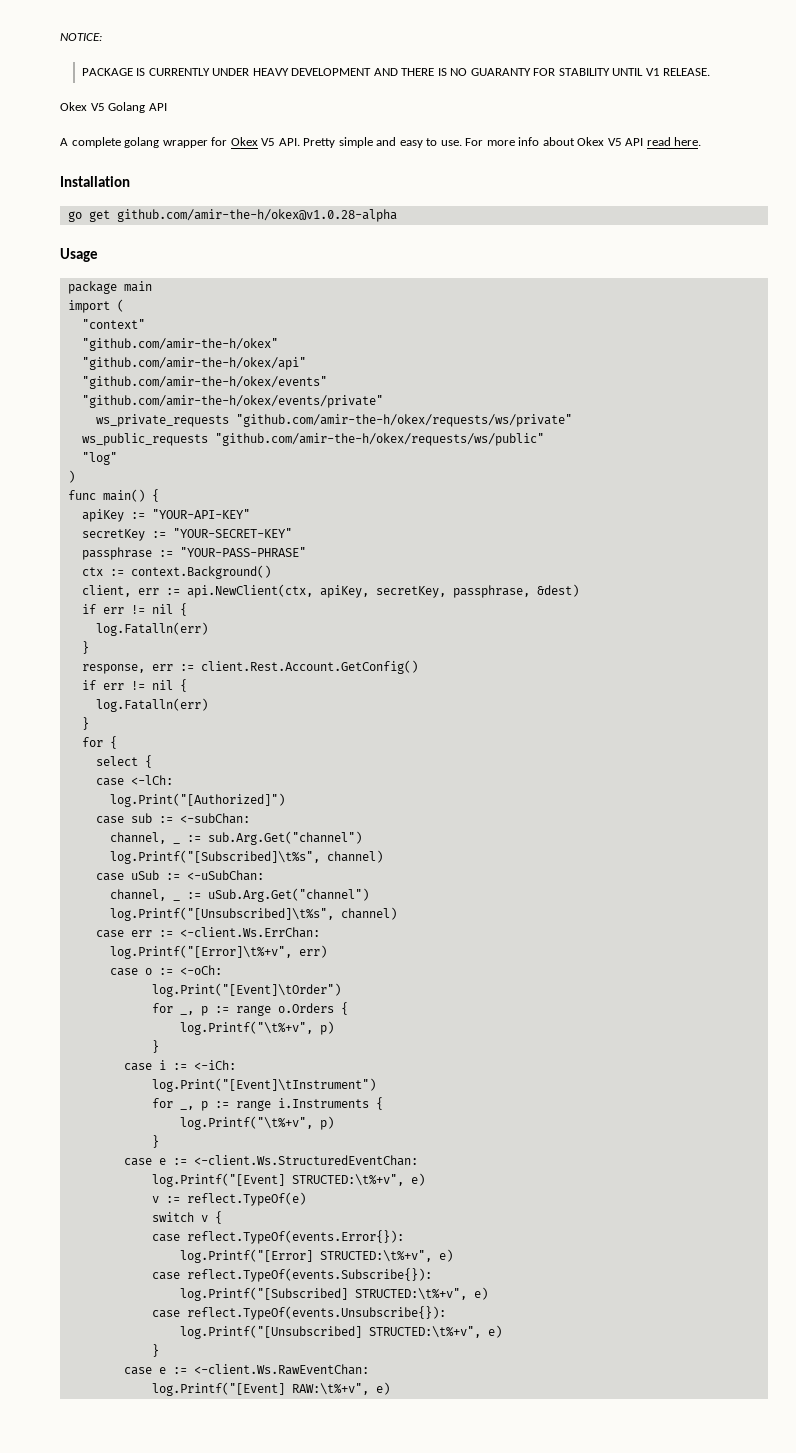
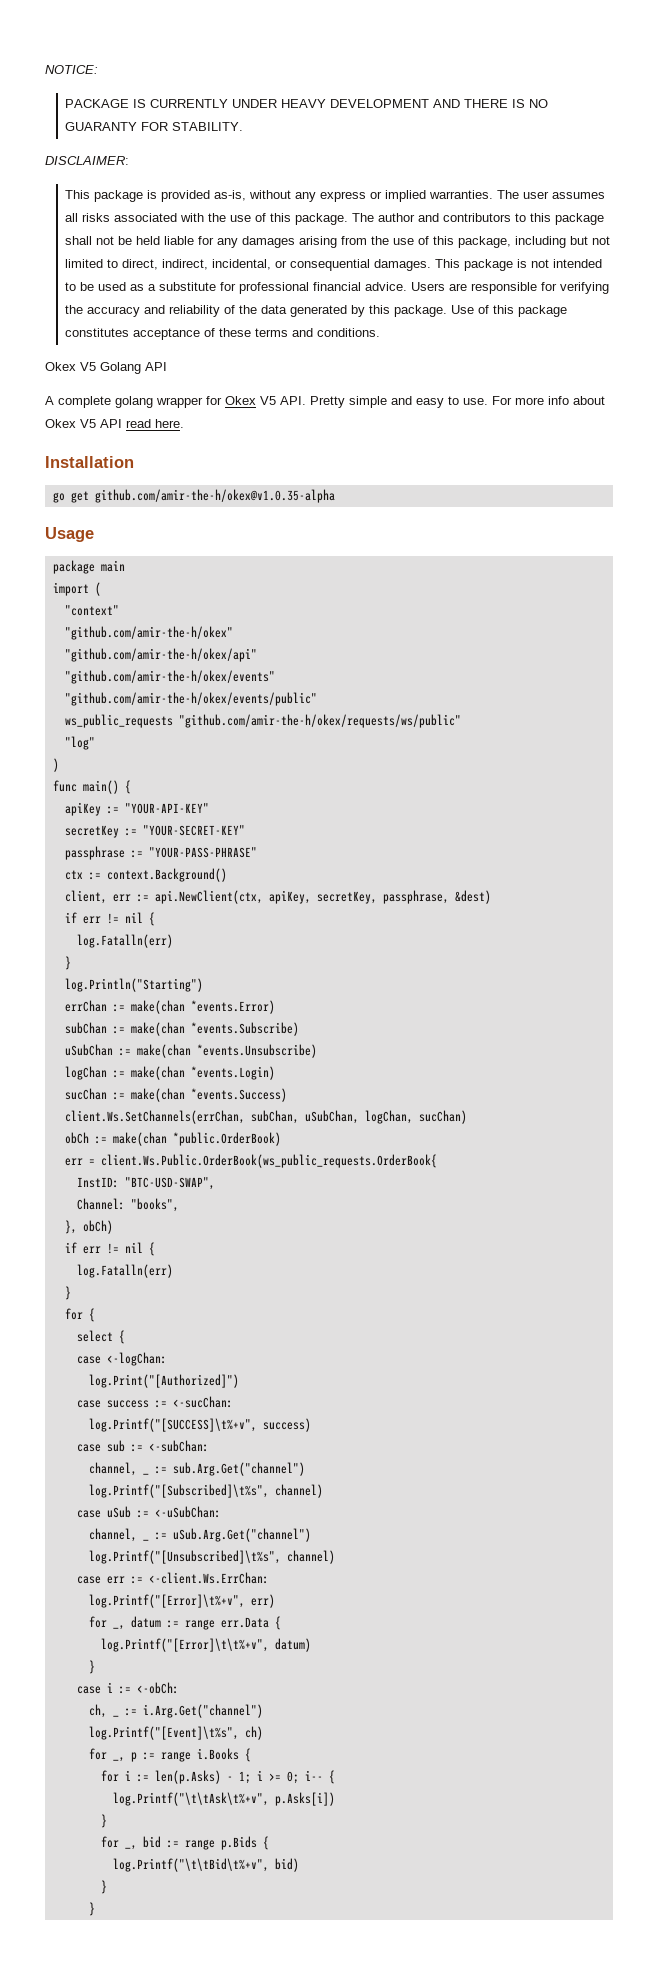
[558,68,711,76] STABILITY UNTIL V1 RELEASE. -> [172,122,244,131] [45,156,129,165] [65,190,606,202] [65,213,605,225] [65,236,611,248] [65,259,603,271] [65,282,610,294] [65,305,568,317] [65,328,381,340] STABILITY. // DISCLAIMER: // This package is provided as-is, without any express or implied warranties. The user assumes all risks associated with the use of this package. The author and contributors to this package shall not be held liable for any damages arising from the use of this package, including but not limited to direct, indirect, incidental, or consequential damages. This package is not intended to be used as a substitute for professional financial advice. Users are responsible for verifying the accuracy and reliability of the data generated by this package. Use of this package constitutes acceptance of these terms and conditions.
[116,209,397,222] github.com/amir-the-h/okex@v1.0.28-alpha -> [94,489,335,503] github.com/amir-the-h/okex@v1.0.35-alpha
[81,395,383,408] [95,414,572,427] "github.com/amir-the-h/okex/events/private" // ws_private_requests "github.com/amir-the-h/okex/requests/ws/private" -> [64,692,317,706] "github.com/amir-the-h/okex/events/public"
[81,660,418,674] response, err := client.Rest.Account.GetConfig() -> [64,978,203,992] [64,1000,275,1014] [64,1022,299,1036] [64,1044,317,1058] [64,1066,275,1080] [64,1088,287,1102] [64,1110,467,1124] [64,1132,281,1146] [64,1154,437,1168] [76,1177,215,1190] [76,1198,179,1212] [64,1220,113,1234] log.Println("Starting") // errChan := make(chan *events.Error) // subChan := make(chan *events.Subscribe) // uSubChan := make(chan *events.Unsubscribe) // logChan := make(chan *events.Login) // sucChan := make(chan *events.Success) // client.Ws.SetChannels(errChan, subChan, uSubChan, logChan, sucChan) // obCh := make(chan *public.OrderBook) // err = client.Ws.Public.OrderBook(ws_public_requests.OrderBook{ // InstID: "BTC-USD-SWAP", // Channel: "books", // }, obCh)
[130,775,173,785] <-lCh: -> [106,1352,167,1366] <-logChan:
(285, 800) none -> [76,1396,233,1408] [88,1418,311,1432] // case success := <-sucChan: // log.Printf("[SUCCESS]\t%+v", success)
[109,965,222,976] [151,983,341,997] [151,1002,348,1016] [179,1021,334,1035] [151,1040,159,1053] [123,1060,236,1071] [151,1078,376,1092] [151,1097,383,1111] [179,1116,334,1130] [151,1135,159,1148] [123,1155,418,1166] [151,1173,425,1187] [151,1192,306,1206] [151,1211,222,1224] [151,1230,404,1244] [179,1249,453,1263] [151,1268,432,1282] [179,1287,488,1301] [151,1306,446,1320] [179,1325,502,1339] [151,1344,159,1357] [123,1364,369,1375] [151,1382,390,1396] case o := <-oCh: // log.Print("[Event]\tOrder") // for _, p := range o.Orders { // log.Printf("\t%+v", p) // } // case i := <-iCh: // log.Print("[Event]\tInstrument") // for _, p := range i.Instruments { // log.Printf("\t%+v", p) // } // case e := <-client.Ws.StructuredEventChan: // log.Printf("[Event] STRUCTED:\t%+v", e) // v := reflect.TypeOf(e) // switch v { // case reflect.TypeOf(events.Error{}): // log.Printf("[Error] STRUCTED:\t%+v", e) // case reflect.TypeOf(events.Subscribe{}): // log.Printf("[Subscribed] STRUCTED:\t%+v", e) // case reflect.TypeOf(events.Unsubscribe{}): // log.Printf("[Unsubscribed] STRUCTED:\t%+v", e) // } // case e := <-client.Ws.RawEventChan: // log.Printf("[Event] RAW:\t%+v", e) -> [88,1616,281,1630] [100,1638,311,1652] [88,1660,95,1674] [76,1682,179,1694] [88,1704,263,1718] [88,1726,263,1740] [88,1748,251,1762] [100,1770,335,1784] [112,1792,335,1806] [100,1814,107,1828] [100,1836,269,1850] [112,1858,299,1872] [100,1880,107,1894] [88,1902,95,1916] for _, datum := range err.Data { // log.Printf("[Error]\t\t%+v", datum) // } // case i := <-obCh: // ch, _ := i.Arg.Get("channel") // log.Printf("[Event]\t%s", ch) // for _, p := range i.Books { // for i := len(p.Asks) - 1; i >= 0; i-- { // log.Printf("\t\tAsk\t%+v", p.Asks[i]) // } // for _, bid := range p.Bids { // log.Printf("\t\tBid\t%+v", bid) // } // }

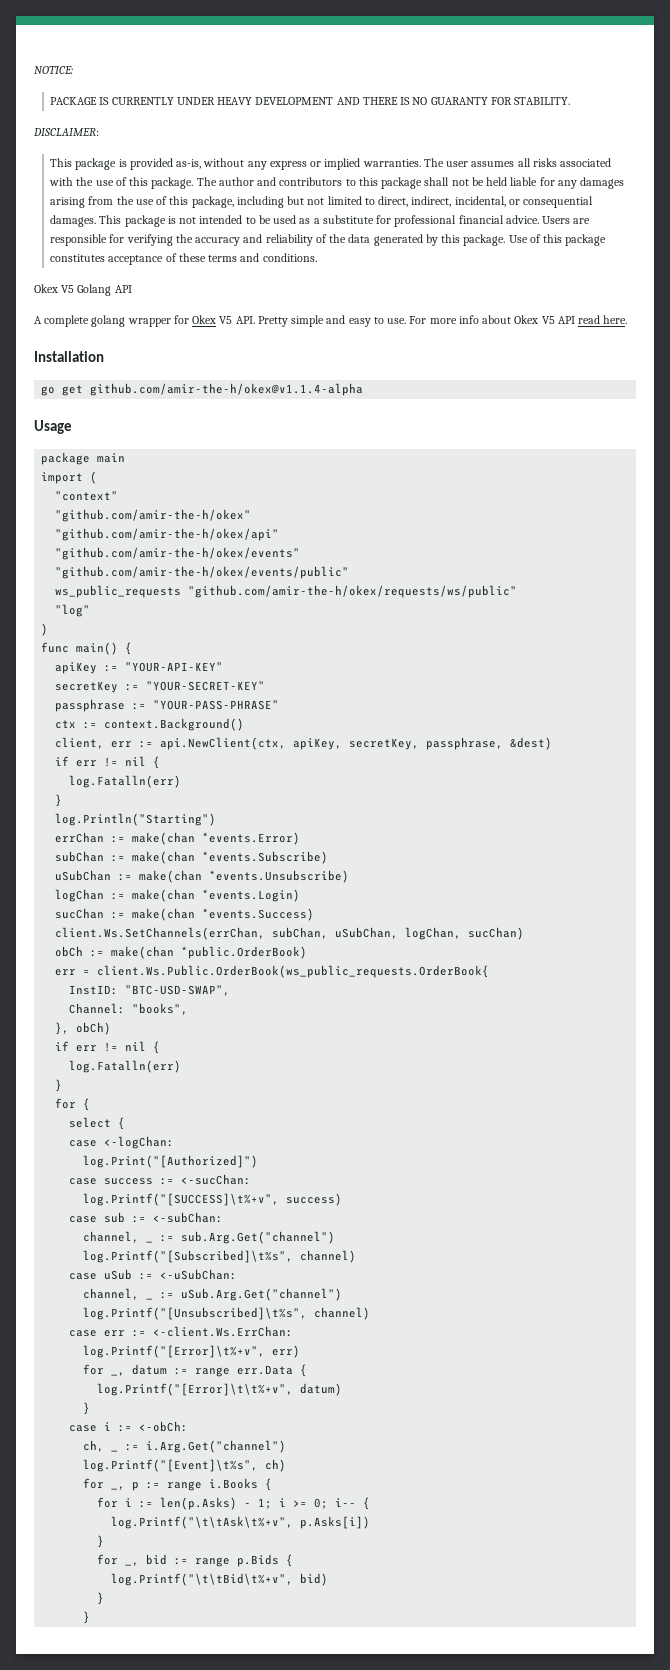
[94,489,335,503] github.com/amir-the-h/okex@v1.0.35-alpha -> [90,383,364,396] github.com/amir-the-h/okex@v1.1.4-alpha

